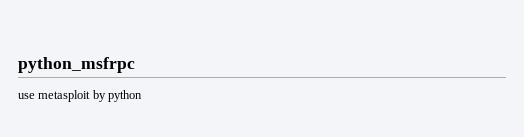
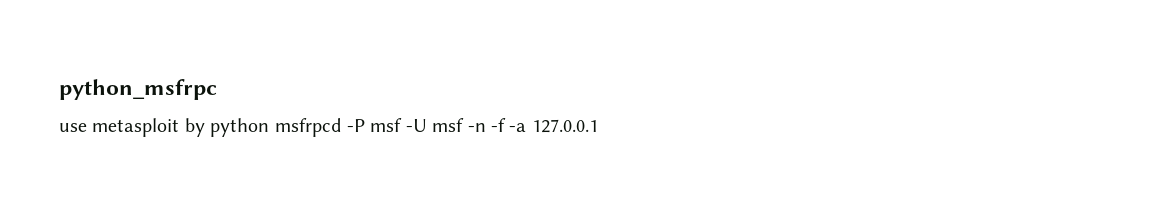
(143, 96) none -> [274,118,598,137] msfrpcd -P msf -U msf -n -f -a 127.0.0.1

